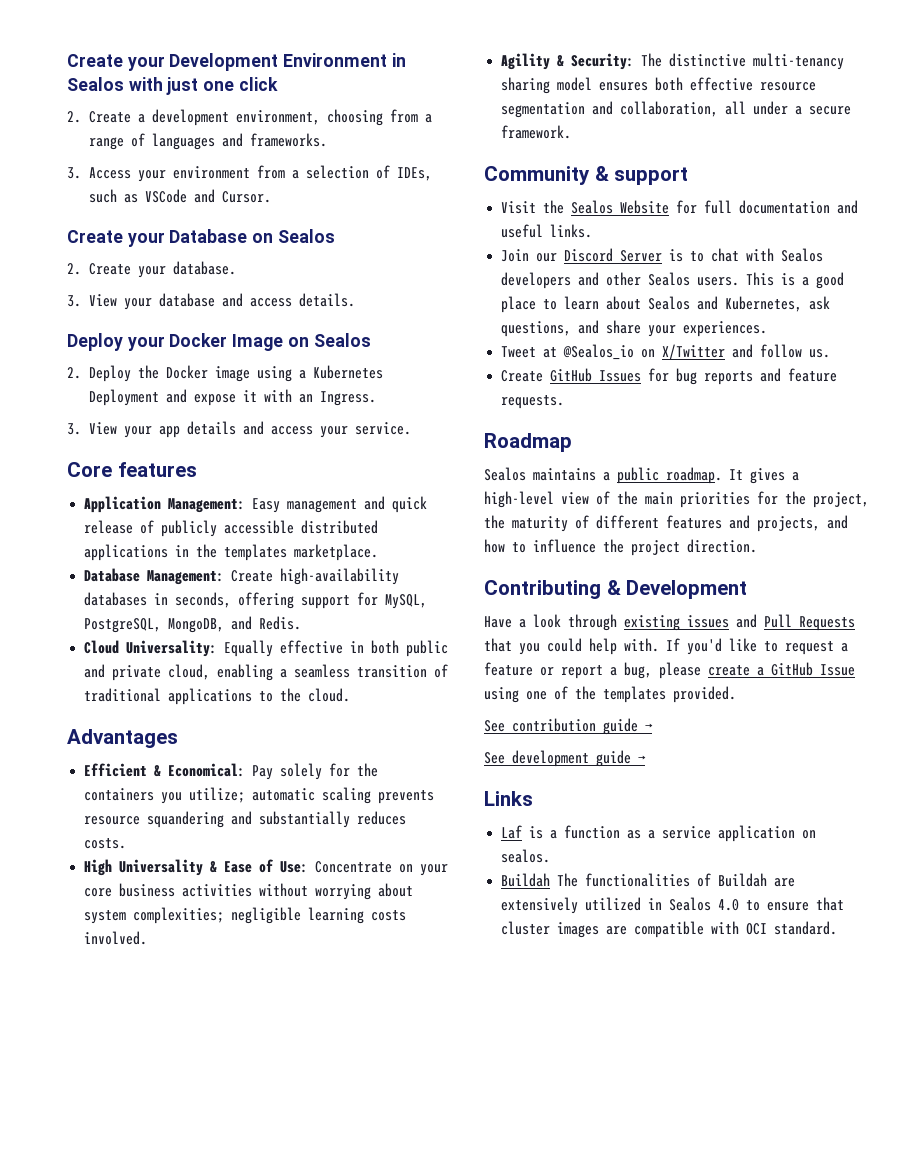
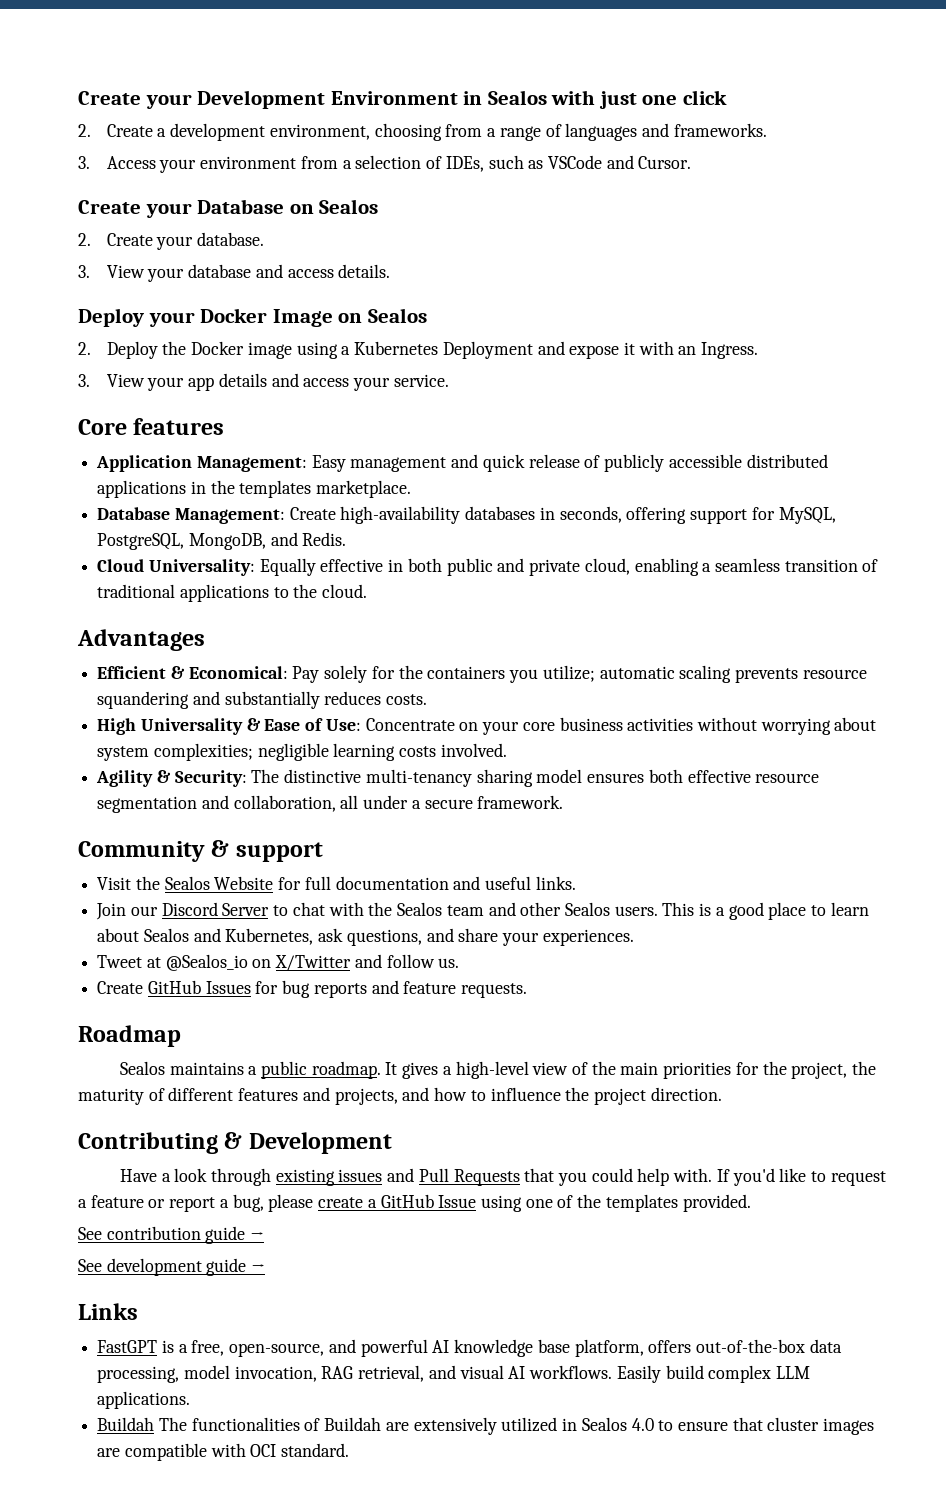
[669,249,684,262] is -> (270, 909) none
[781,248,824,262] [501,272,572,289] Sealos developers -> [368,902,484,916] the Sealos team
[501,825,817,842] [501,849,551,863] Laf is a function as a service application on sealos. -> [97,1339,842,1357] [97,1365,810,1383] [97,1391,191,1409] FastGPT is a free, open-source, and powerful AI knowledge base platform, offers out-of-the-box data processing, model invocation, RAG retrieval, and visual AI workflows. Easily build complex LLM applications.

